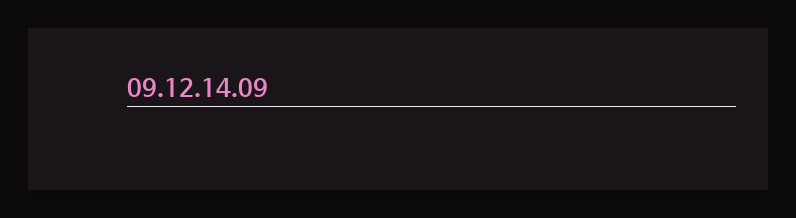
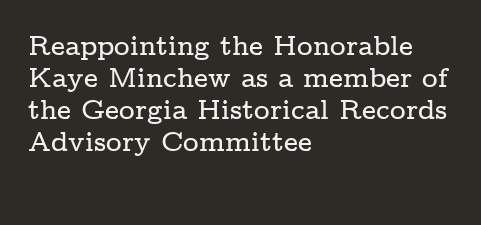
[127,78,268,98] 09.12.14.09 -> [28,36,413,60] [28,68,450,92] [28,100,447,124] [28,132,312,156] Reappointing the Honorable Kaye Minchew as a member of the Georgia Historical Records Advisory Committee

